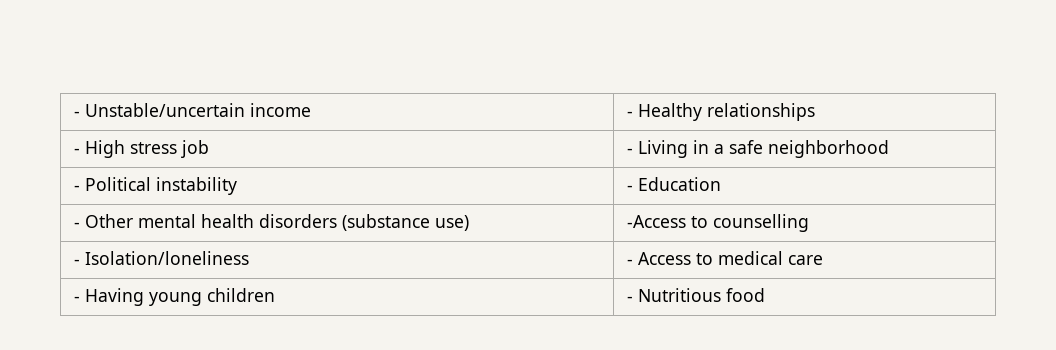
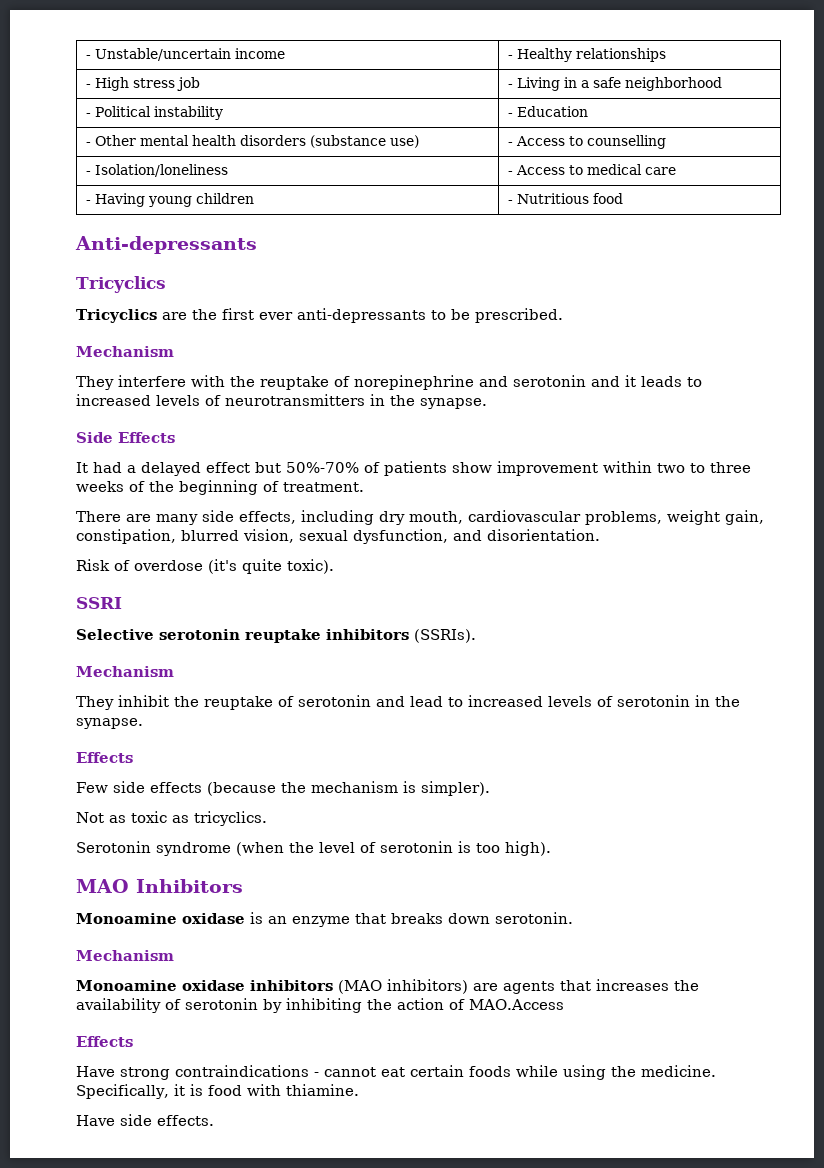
[627,215,687,228] -Access -> [507,136,565,146] - Access
(766, 295) none -> [75,236,257,254] [76,276,166,293] [76,308,563,323] [76,346,174,357] [76,375,702,390] [76,394,487,409] [76,432,175,443] [76,461,751,476] [76,480,364,495] [76,510,764,525] [76,529,600,544] [76,559,334,574] [76,597,122,609] [76,629,476,643] [76,666,174,677] [76,695,740,710] [76,718,143,729] [76,752,133,763] [76,781,490,796] [76,811,267,826] [76,841,551,856] [76,879,243,893] [76,912,573,927] [76,950,174,961] [76,979,699,994] [76,998,564,1013] [76,1036,133,1047] [76,1065,716,1080] [76,1084,359,1099] [76,1114,214,1126] // Anti-depressants // Tricyclics // Tricyclics are the first ever anti-depressants to be prescribed. // Mechanism // They interfere with the reuptake of norepinephrine and serotonin and it leads to increased levels of neurotransmitters in the synapse. // Side Effects // It had a delayed effect but 50%-70% of patients show improvement within two to three weeks of the beginning of treatment. // There are many side effects, including dry mouth, cardiovascular problems, weight gain, constipation, blurred vision, sexual dysfunction, and disorientation. // Risk of overdose (it's quite toxic). // SSRI // Selective serotonin reuptake inhibitors (SSRIs). // Mechanism // They inhibit the reuptake of serotonin and lead to increased levels of serotonin in the synapse. // Effects // Few side effects (because the mechanism is simpler). // Not as toxic as tricyclics. // Serotonin syndrome (when the level of serotonin is too high). // MAO Inhibitors // Monoamine oxidase is an enzyme that breaks down serotonin. // Mechanism // Monoamine oxidase inhibitors (MAO inhibitors) are agents that increases the availability of serotonin by inhibiting the action of MAO.Access // Effects // Have strong contraindications - cannot eat certain foods while using the medicine. Specifically, it is food with thiamine. // Have side effects.

